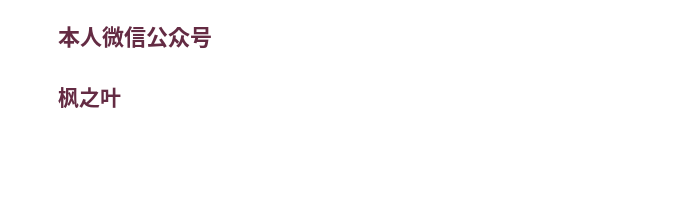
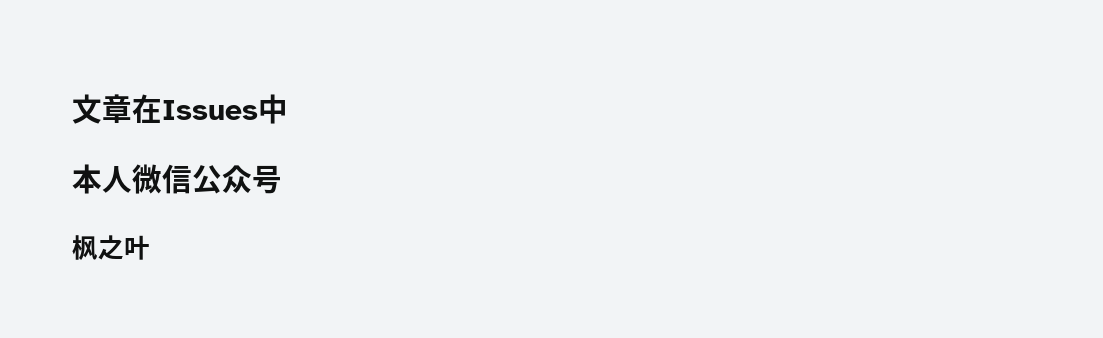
(58, 37) none -> [72,94,288,124] 文章在Issues中 //

